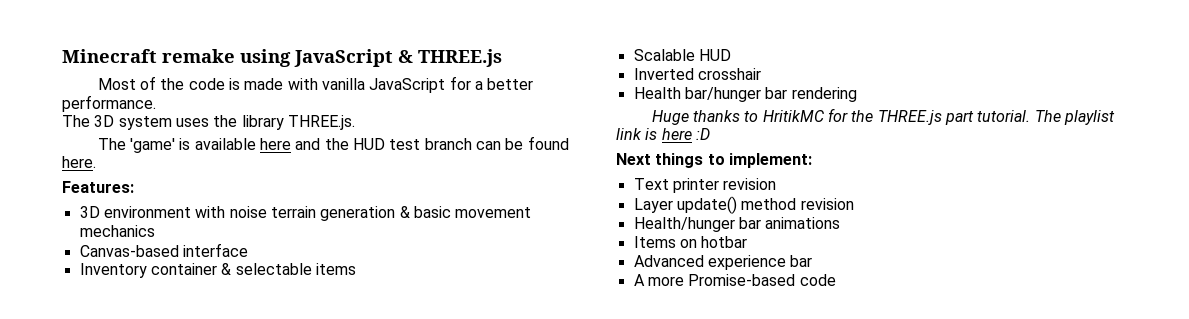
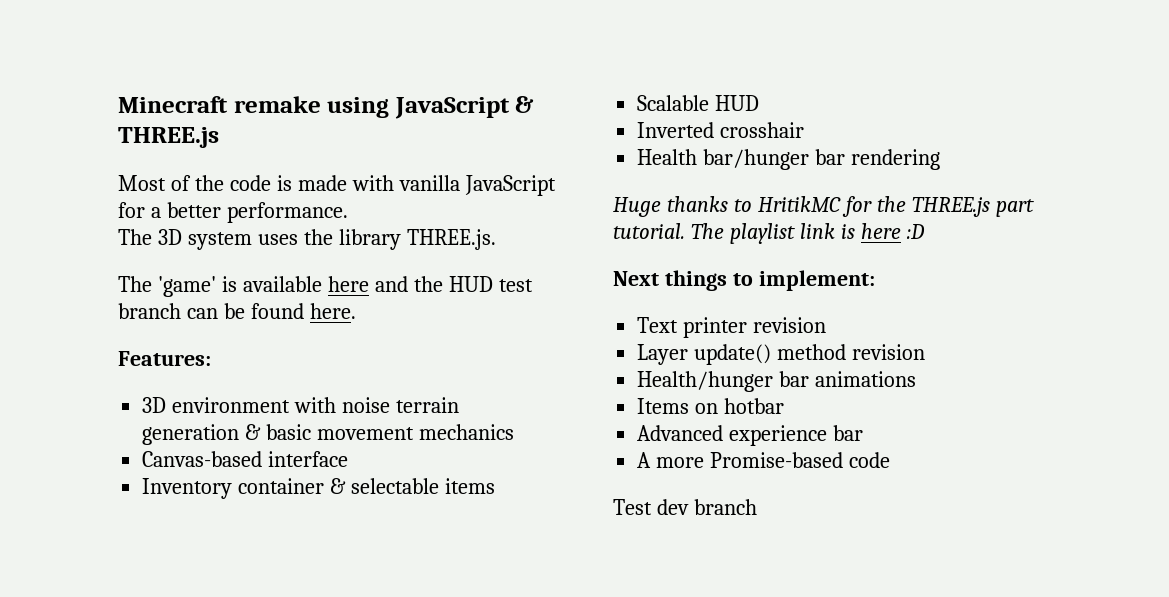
(836, 280) none -> [613,499,757,515] // Test dev branch

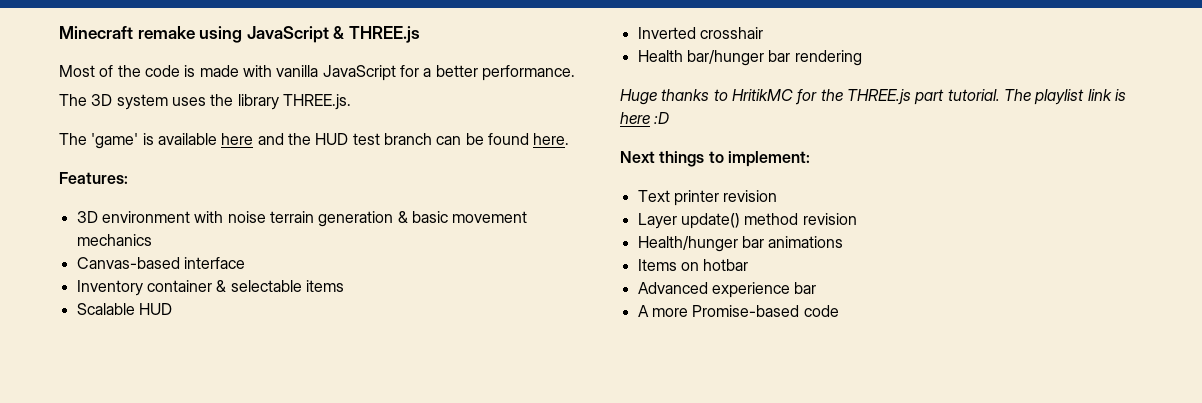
[613,499,757,515] // Test dev branch -> (839, 311) none

